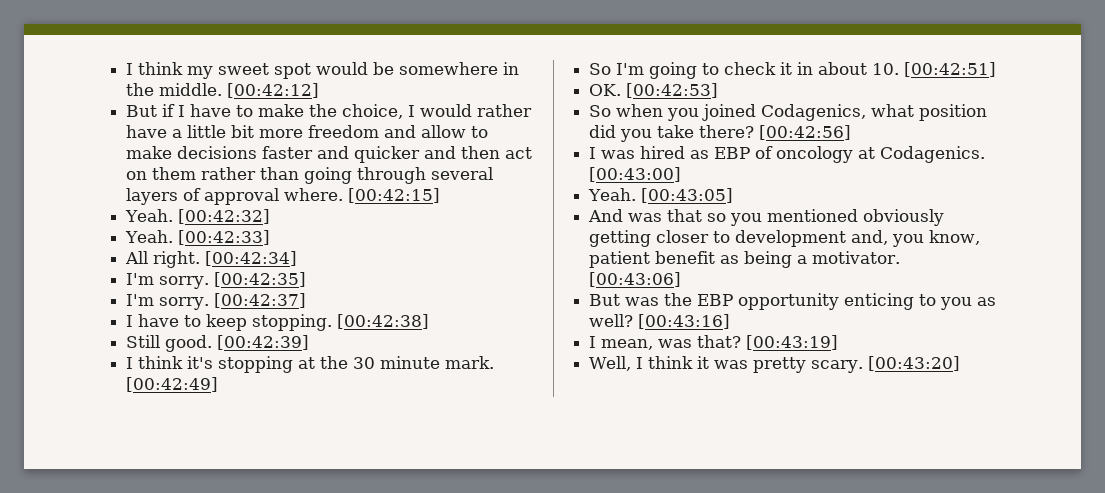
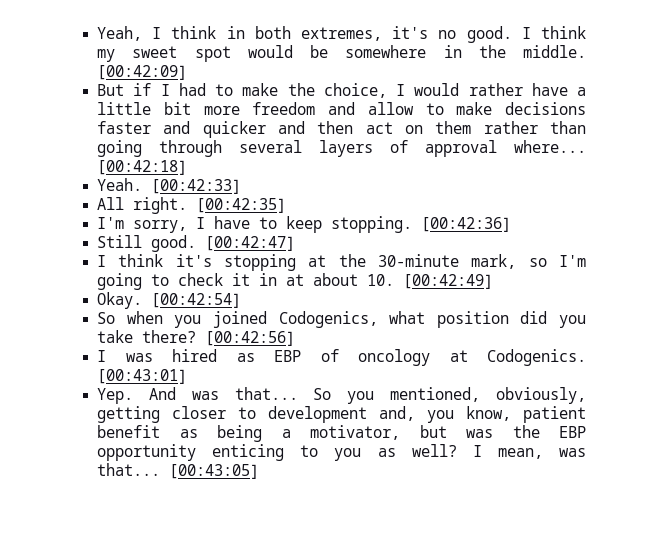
(126, 69) none -> [97,26,512,43] Yeah, I think in both extremes, it's no good.
[227,83,320,98] [00:42:12] -> [97,65,188,80] [00:42:09]
[190,104,232,117] have -> [178,83,206,96] had
[284,188,441,203] [125,209,271,224] where. [00:42:15] // Yeah. [00:42:32] -> [514,140,586,153] [97,160,188,175] where... [00:42:18]
[205,251,298,266] [126,273,210,289] [00:42:34] // I'm sorry. -> (188, 205) none
[159,293,307,310] sorry. [00:42:37] // -> [133,220,188,233] sorry,
[337,314,430,329] [00:42:38] -> [421,217,512,232] [00:42:36]
[217,335,310,350] [00:42:39] -> [205,236,296,251] [00:42:47]
[353,356,495,369] [126,377,219,392] [589,63,612,75] 30 minute mark. [00:42:49] // So -> [378,254,547,269] 30-minute mark, so
(814, 68) none -> [286,274,305,286] at
[904,62,997,77] [589,83,719,98] [00:42:51] // OK. [00:42:53] -> [403,274,494,289] [97,292,242,309] [00:42:49] // Okay. [00:42:54]
[761,104,867,121] Codagenics, -> [278,311,378,328] Codogenics,
[880,146,986,163] [589,167,682,182] [588,188,734,203] [588,209,945,226] Codagenics. [00:43:00] // Yeah. [00:43:05] // And was that so you mentioned obviously -> [486,349,586,366] [97,369,188,384] [97,387,586,404] Codogenics. [00:43:01] // Yep. And was that... So you mentioned, obviously,
[812,251,901,264] [589,272,682,287] [589,294,621,306] motivator. [00:43:06] // But -> [310,425,447,440] motivator, but
[638,314,731,329] [00:43:16] // -> (457, 450) none
[697,335,839,350] [589,356,961,373] that? [00:43:19] // Well, I think it was pretty scary. [00:43:20] -> [97,463,260,479] that... [00:43:05]

